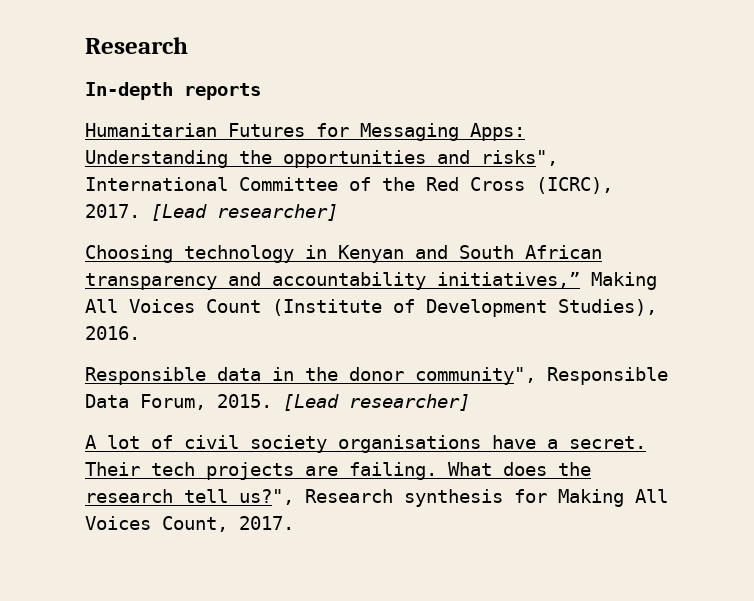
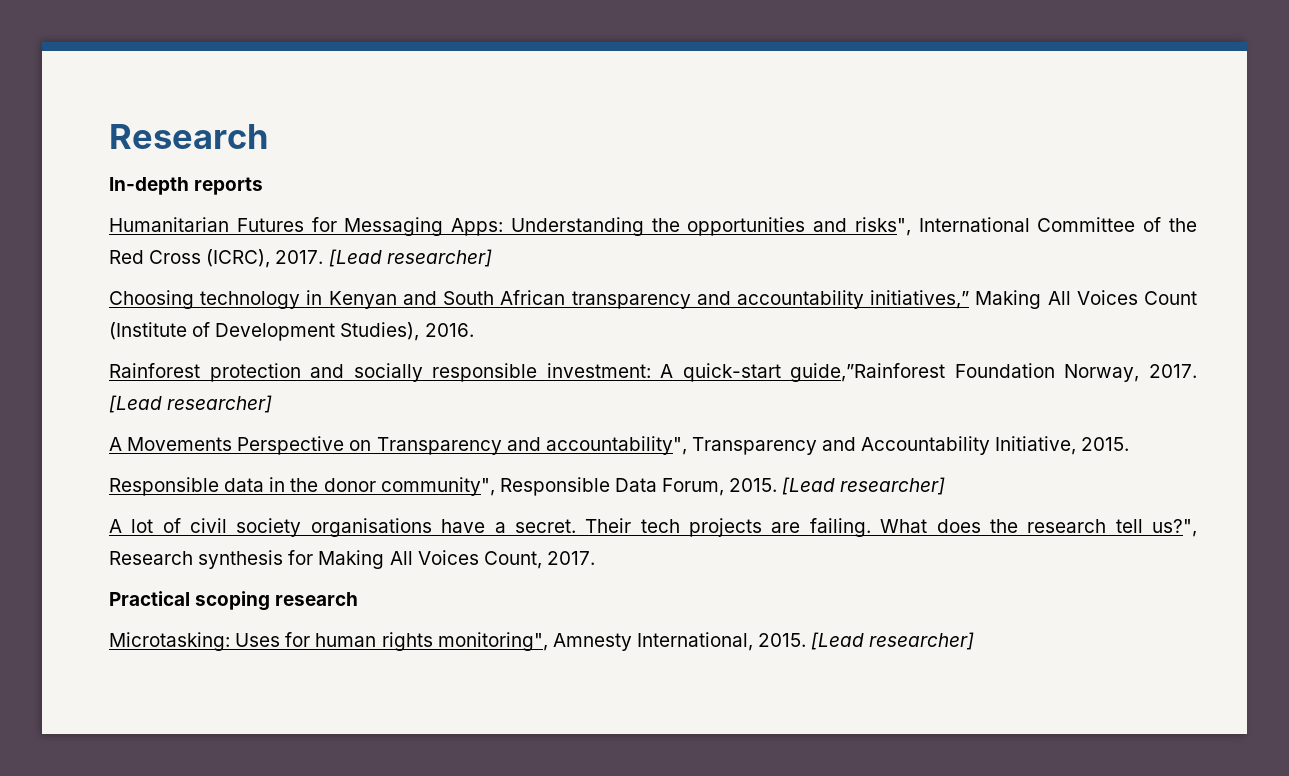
(140, 333) none -> [109,363,1197,382] [109,395,273,413] [109,436,1130,455] // Rainforest protection and socially responsible investment: A quick-start guide,”Rainforest Foundation Norway, 2017. [Lead researcher] // A Movements Perspective on Transparency and accountability", Transparency and Accountability Initiative, 2015.
(294, 523) none -> [109,591,359,611] [109,632,975,651] // Practical scoping research // Microtasking: Uses for human rights monitoring", Amnesty International, 2015. [Lead researcher]

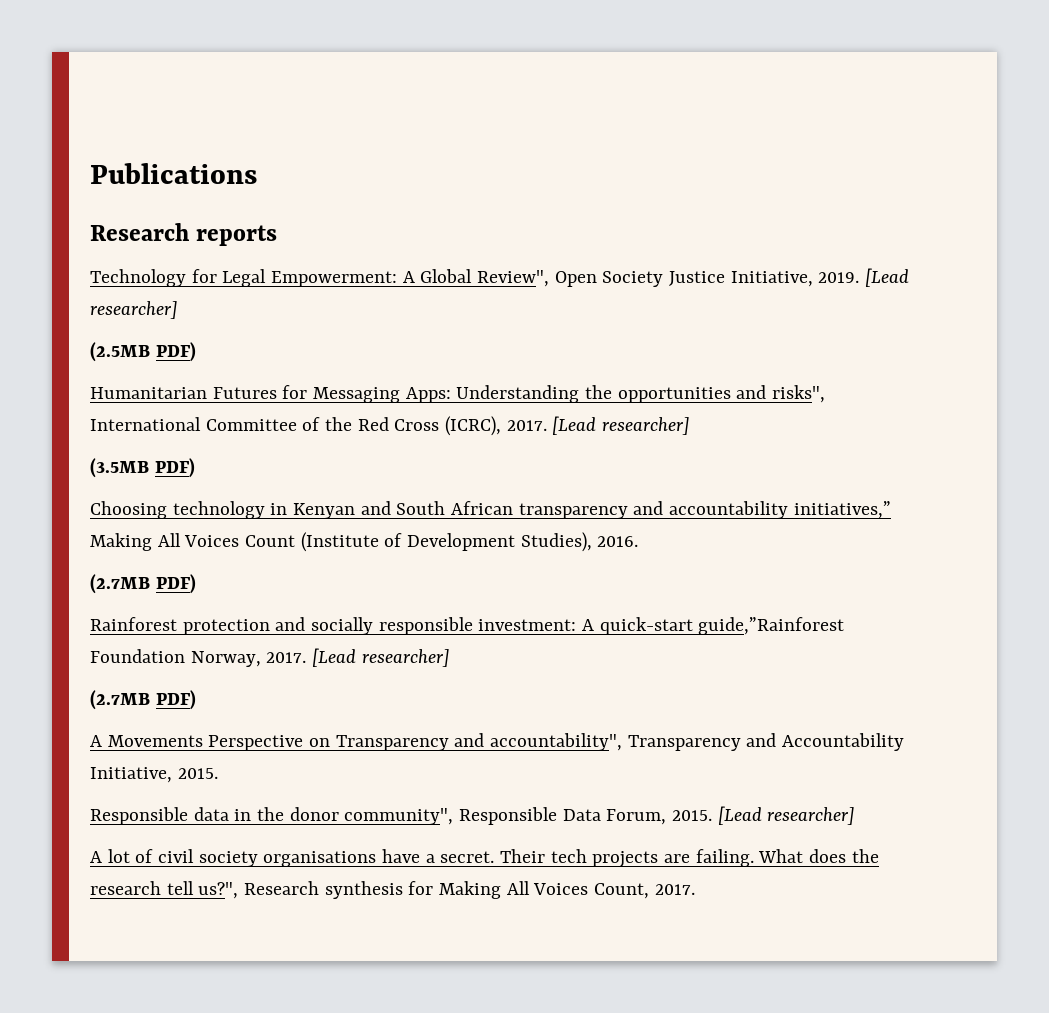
[109,124,268,149] [109,177,264,195] Research // In-depth reports -> [90,163,257,184] [90,223,278,246] [90,268,910,287] [90,301,177,319] [90,342,196,362] Publications // Research reports // Technology for Legal Empowerment: A Global Review", Open Society Justice Initiative, 2019. [Lead researcher] // (2.5MB PDF)
(492, 258) none -> [90,458,195,478] // (3.5MB PDF)
(474, 330) none -> [90,574,196,594] // (2.7MB PDF)
(273, 404) none -> [90,690,196,710] // (2.7MB PDF)
[109,591,359,611] [109,632,975,651] // Practical scoping research // Microtasking: Uses for human rights monitoring", Amnesty International, 2015. [Lead researcher] -> (695, 889) none

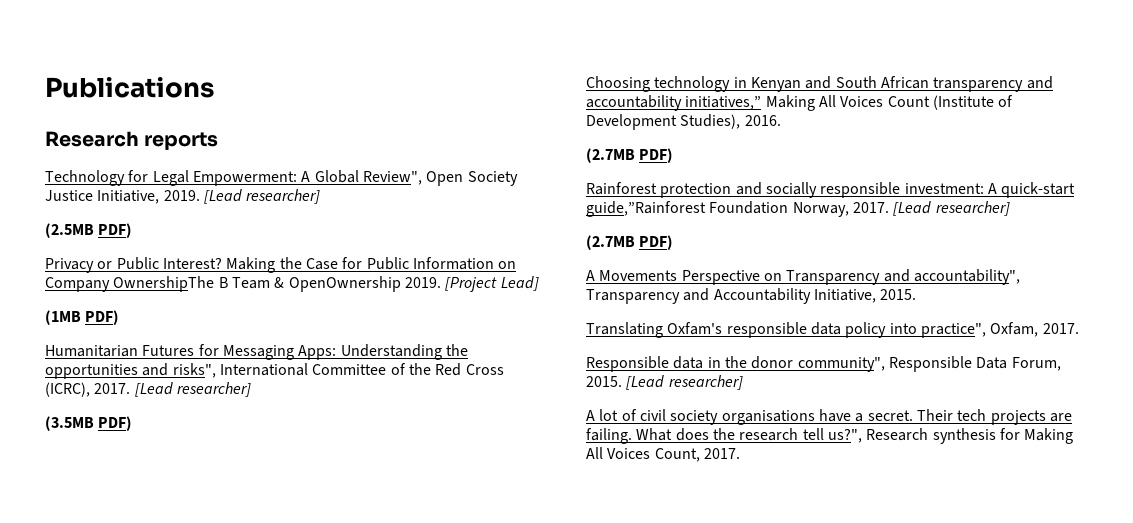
(196, 352) none -> [45,257,517,273] [45,276,539,292] [45,310,120,325] // Privacy or Public Interest? Making the Case for Public Information on Company OwnershipThe B Team & OpenOwnership 2019. [Project Lead] // (1MB PDF)
(218, 773) none -> [586,322,1079,338] // Translating Oxfam's responsible data policy into practice", Oxfam, 2017.

